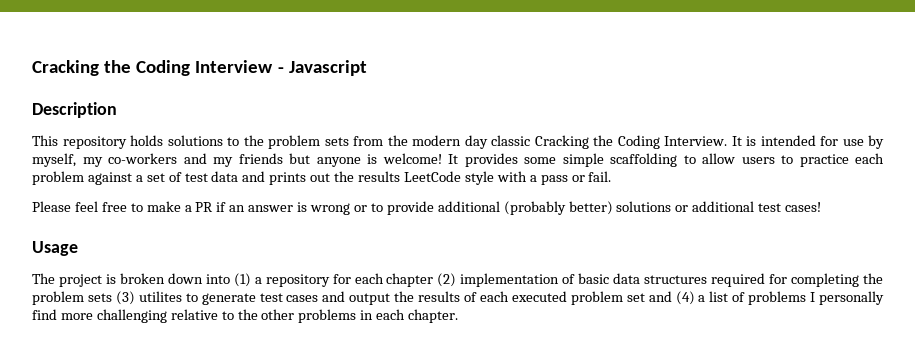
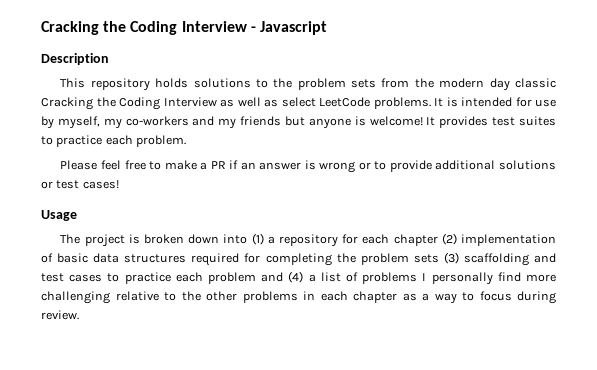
[664,136,727,146] Interview. -> [163,97,431,109] Interview as well as select LeetCode problems.
[524,153,884,167] [32,171,612,185] some simple scaffolding to allow users to practice each problem against a set of test data and prints out the results LeetCode style with a pass or fail. -> [492,116,556,126] [41,135,187,147] test suites to practice each problem.
[503,201,613,215] (probably better) -> (496, 165) none
[692,201,755,212] additional -> (53, 185) none
[138,291,645,305] utilites to generate test cases and output the results of each executed problem set -> [463,253,556,266] [41,272,256,284] scaffolding and test cases to practice each problem
[408,309,459,323] chapter. -> [353,291,556,304] [41,310,79,320] chapter as a way to focus during review.

